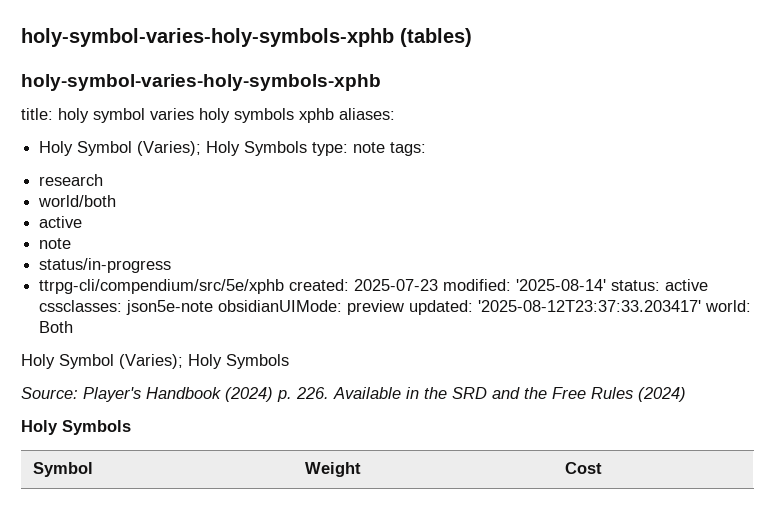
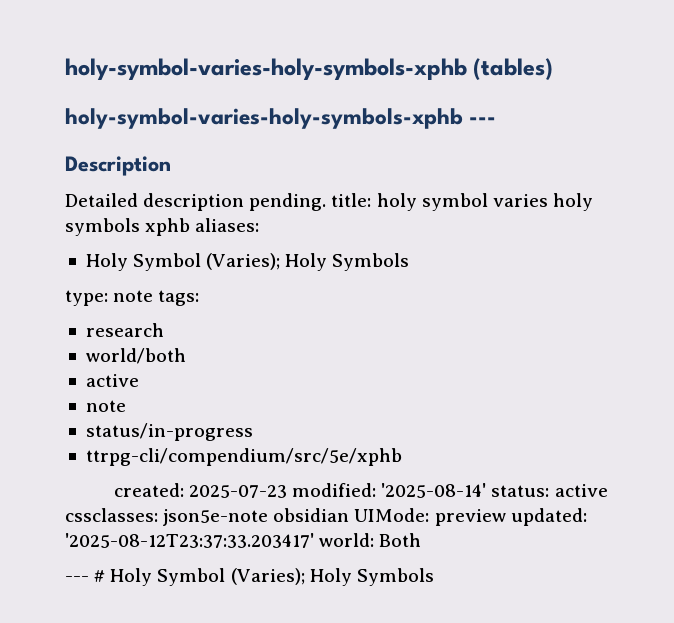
(381, 82) // -> [469,117,497,124] [65,156,171,176] [65,193,327,211] --- // Description // Detailed description pending.
(308, 148) none -> (410, 262) //
(285, 286) none -> (402, 457) //
[218,300,343,312] obsidianUIMode: -> [273,508,430,522] obsidian UIMode:
[21,354,289,369] [21,387,686,402] [21,420,131,435] [33,462,94,477] [305,462,362,477] [565,462,603,474] Holy Symbol (Varies); Holy Symbols // Source: Player's Handbook (2024) p. 226. Available in the SRD and the Free Rules (2024) // Holy Symbols // Symbol | Weight | Cost -> [65,568,434,586] --- # Holy Symbol (Varies); Holy Symbols

